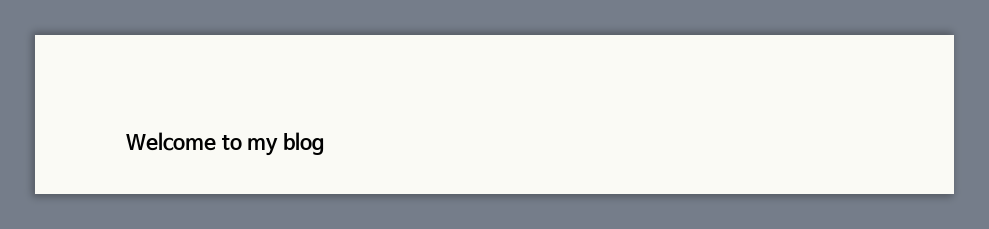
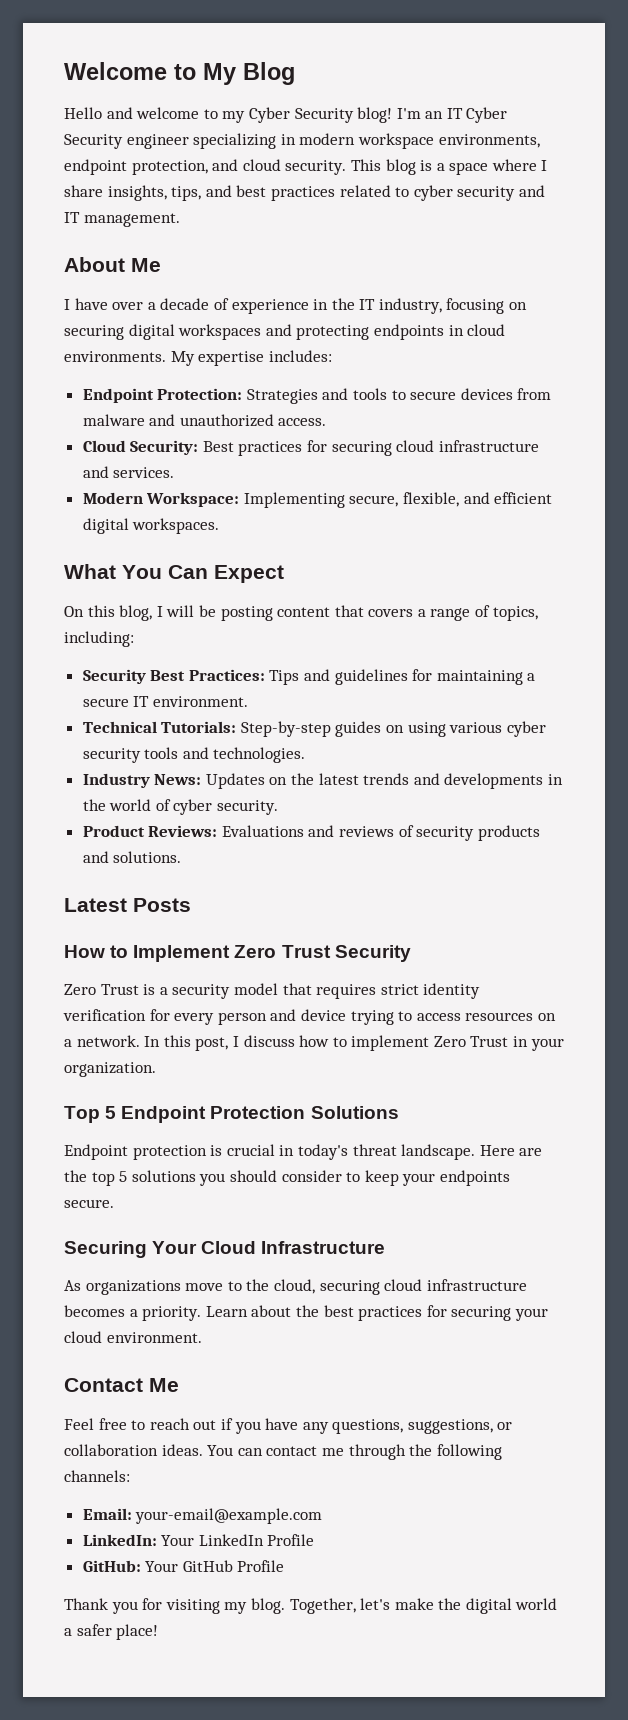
[247,132,324,156] my blog -> [203,62,295,85] [64,107,508,123] [64,133,540,149] [64,159,548,175] [64,185,545,201] [64,212,180,227] [64,257,161,272] [64,298,528,314] [64,324,506,340] [64,350,332,366] [82,388,552,404] [82,414,327,427] [82,440,539,456] [82,466,175,478] [82,492,553,508] [82,518,220,534] [64,564,284,583] [64,605,538,621] [64,631,134,647] [82,669,536,685] [82,696,248,707] [82,721,546,737] [82,747,306,763] [82,773,564,789] [82,799,279,815] [82,825,540,841] [82,851,182,863] [64,898,191,912] [64,945,411,962] [64,983,481,999] [63,1009,556,1025] [64,1035,564,1051] [64,1062,156,1077] [64,1106,399,1123] [64,1144,543,1160] [64,1170,510,1186] [64,1199,114,1208] [64,1241,386,1258] [64,1279,527,1295] [64,1305,548,1321] [64,1331,202,1343] [64,1378,179,1392] [64,1418,513,1434] [64,1444,502,1460] [64,1470,130,1482] [82,1508,323,1524] [82,1534,315,1546] [82,1560,285,1572] [64,1598,558,1614] [64,1624,159,1640] My Blog // Hello and welcome to my Cyber Security blog! I'm an IT Cyber Security engineer specializing in modern workspace environments, endpoint protection, and cloud security. This blog is a space where I share insights, tips, and best practices related to cyber security and IT management. // About Me // I have over a decade of experience in the IT industry, focusing on securing digital workspaces and protecting endpoints in cloud environments. My expertise includes: // Endpoint Protection: Strategies and tools to secure devices from malware and unauthorized access. // Cloud Security: Best practices for securing cloud infrastructure and services. // Modern Workspace: Implementing secure, flexible, and efficient digital workspaces. // What You Can Expect // On this blog, I will be posting content that covers a range of topics, including: // Security Best Practices: Tips and guidelines for maintaining a secure IT environment. // Technical Tutorials: Step-by-step guides on using various cyber security tools and technologies. // Industry News: Updates on the latest trends and developments in the world of cyber security. // Product Reviews: Evaluations and reviews of security products and solutions. // Latest Posts // How to Implement Zero Trust Security // Zero Trust is a security model that requires strict identity verification for every person and device trying to access resources on a network. In this post, I discuss how to implement Zero Trust in your organization. // Top 5 Endpoint Protection Solutions // Endpoint protection is crucial in today's threat landscape. Here are the top 5 solutions you should consider to keep your endpoints secure. // Securing Your Cloud Infrastructure // As organizations move to the cloud, securing cloud infrastructure becomes a priority. Learn about the best practices for securing your cloud environment. // Contact Me // Feel free to reach out if you have any questions, suggestions, or collaboration ideas. You can contact me through the following channels: // Email: your-email@example.com // LinkedIn: Your LinkedIn Profile // GitHub: Your GitHub Profile // Thank you for visiting my blog. Together, let's make the digital world a safer place!

